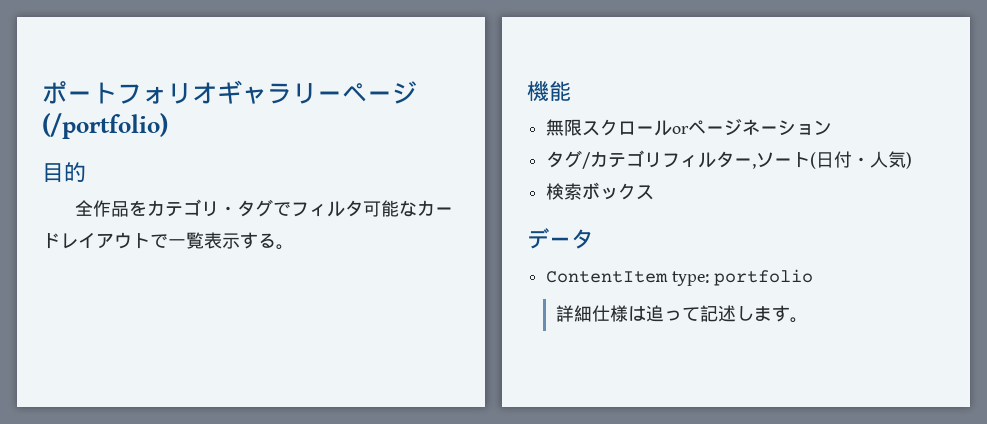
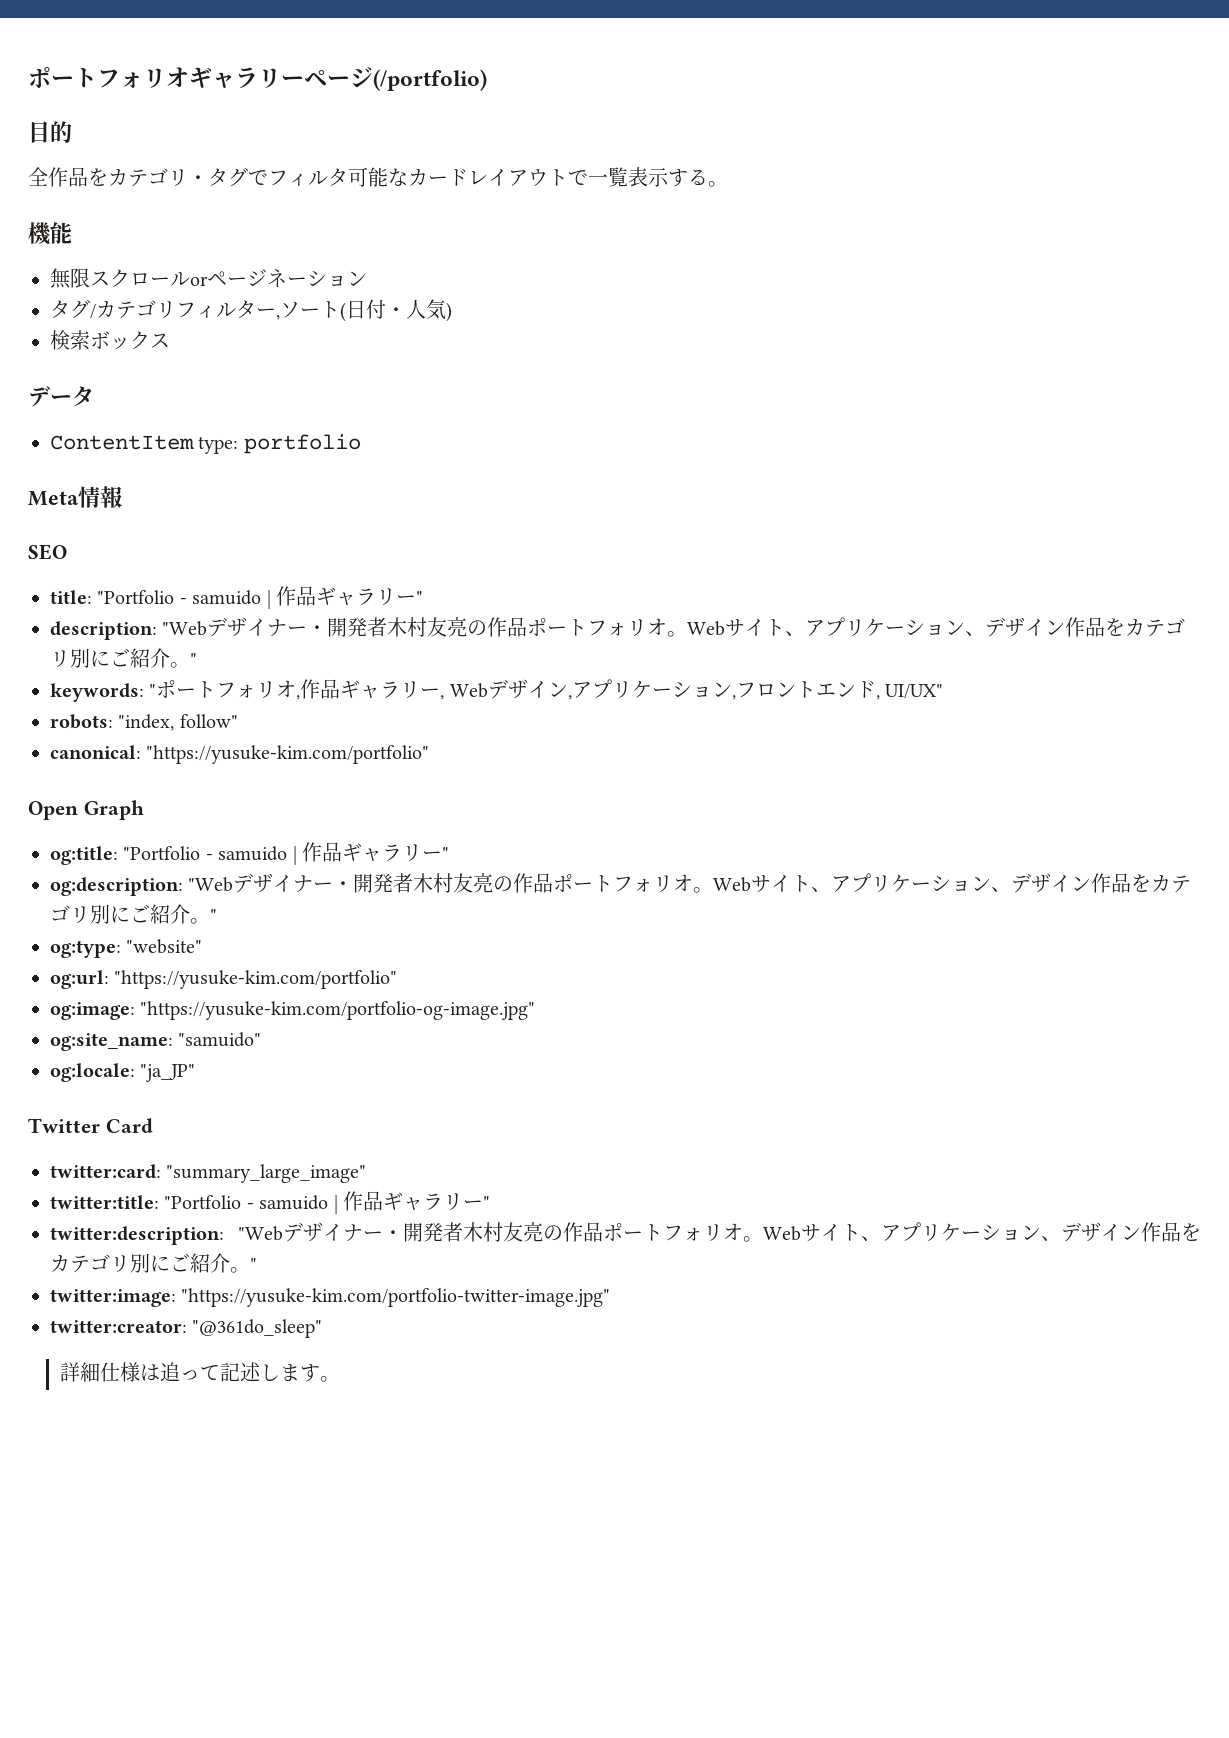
(813, 277) none -> [28,486,122,508] [28,544,67,560] [50,586,423,609] [50,617,1186,640] [50,648,197,668] [50,679,944,702] [50,714,238,731] [50,745,430,764] [28,800,144,820] [50,842,449,865] [50,873,1192,896] [50,904,217,924] [50,939,203,958] [50,970,398,989] [50,1001,536,1020] [50,1032,262,1051] [50,1063,196,1082] [28,1118,153,1133] [50,1164,367,1183] [50,1191,490,1214] [50,1222,1201,1245] [50,1253,257,1273] [50,1288,611,1307] [50,1319,323,1338] // Meta情報 // SEO // title: "Portfolio - samuido | 作品ギャラリー" // description: "Webデザイナー・開発者木村友亮の作品ポートフォリオ。Webサイト、アプリケーション、デザイン作品をカテゴリ別にご紹介。" // keywords: "ポートフォリオ,作品ギャラリー, Webデザイン,アプリケーション,フロントエンド, UI/UX" // robots: "index, follow" // canonical: "https://yusuke-kim.com/portfolio" // Open Graph // og:title: "Portfolio - samuido | 作品ギャラリー" // og:description: "Webデザイナー・開発者木村友亮の作品ポートフォリオ。Webサイト、アプリケーション、デザイン作品をカテゴリ別にご紹介。" // og:type: "website" // og:url: "https://yusuke-kim.com/portfolio" // og:image: "https://yusuke-kim.com/portfolio-og-image.jpg" // og:site_name: "samuido" // og:locale: "ja_JP" // Twitter Card // twitter:card: "summary_large_image" // twitter:title: "Portfolio - samuido | 作品ギャラリー" // twitter:description: "Webデザイナー・開発者木村友亮の作品ポートフォリオ。Webサイト、アプリケーション、デザイン作品をカテゴリ別にご紹介。" // twitter:image: "https://yusuke-kim.com/portfolio-twitter-image.jpg" // twitter:creator: "@361do_sleep"

